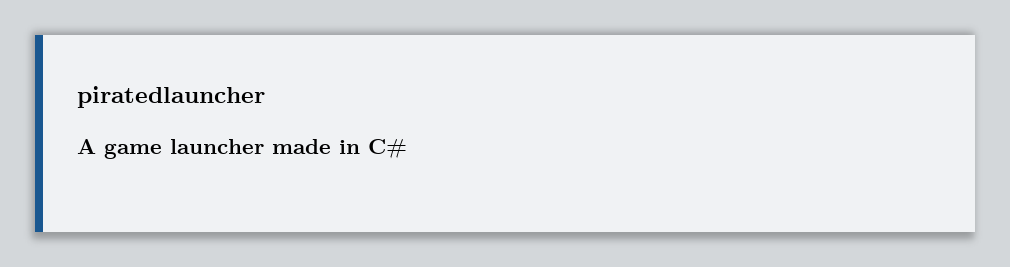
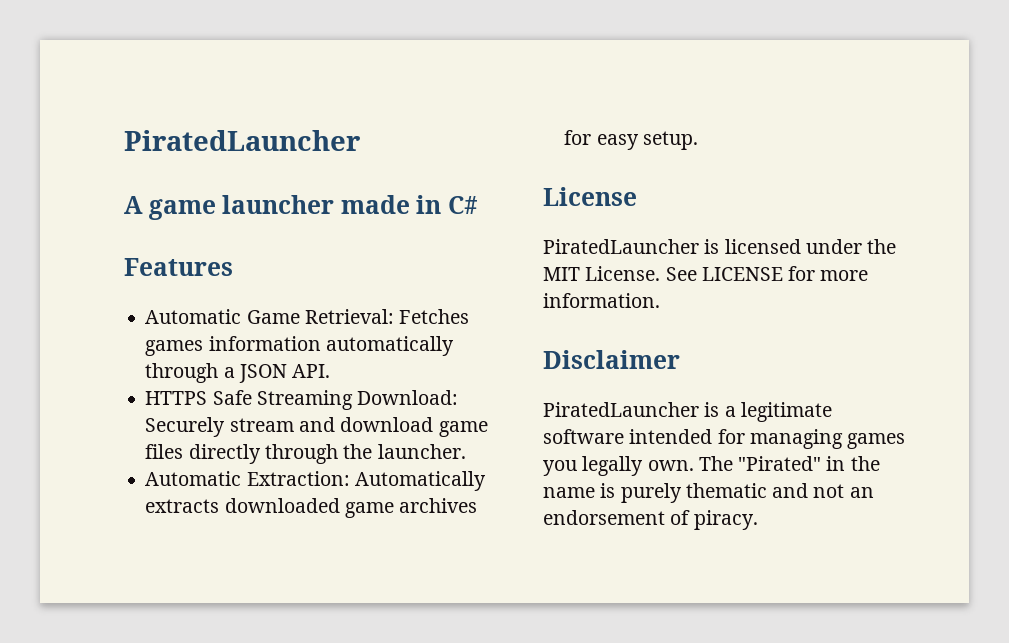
[77,86,265,108] piratedlauncher -> [124,130,360,151] PiratedLauncher
(407, 149) none -> [124,258,233,276] [145,309,470,324] [145,336,454,356] [145,363,331,383] [145,390,459,410] [145,417,488,437] [145,444,466,464] [145,471,486,491] [145,498,478,518] [564,130,698,150] [543,187,637,206] [543,239,897,254] [543,266,869,281] [543,293,660,308] [543,350,680,369] [543,402,832,422] [543,429,906,449] [543,456,880,476] [543,483,874,503] [543,510,758,530] // Features // Automatic Game Retrieval: Fetches games information automatically through a JSON API. // HTTPS Safe Streaming Download: Securely stream and download game files directly through the launcher. // Automatic Extraction: Automatically extracts downloaded game archives for easy setup. // License // PiratedLauncher is licensed under the MIT License. See LICENSE for more information. // Disclaimer // PiratedLauncher is a legitimate software intended for managing games you legally own. The "Pirated" in the name is purely thematic and not an endorsement of piracy.

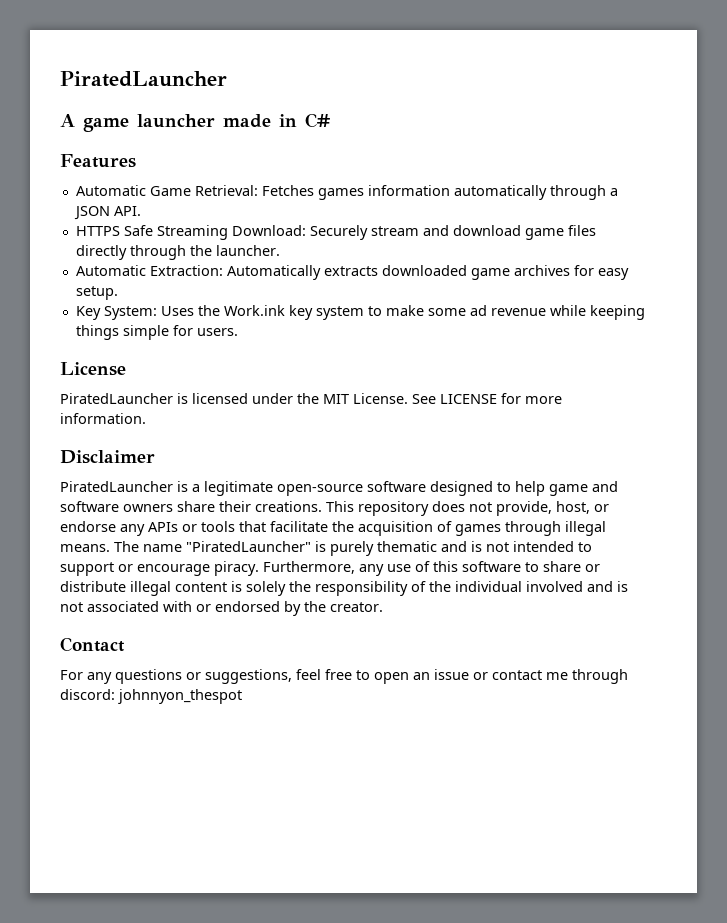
(698, 140) none -> [75,305,645,320] [75,325,238,340] // Key System: Uses the Work.ink key system to make some ad revenue while keeping things simple for users.
[543,429,906,449] [543,456,880,476] [543,483,874,503] [543,510,758,530] software intended for managing games you legally own. The "Pirated" in the name is purely thematic and not an endorsement of piracy. -> [277,481,618,496] [60,501,609,516] [60,521,606,536] [60,541,592,556] [60,561,600,576] [60,581,628,596] [60,601,383,616] [60,637,125,652] [60,669,628,684] [60,689,242,704] open-source software designed to help game and software owners share their creations. This repository does not provide, host, or endorse any APIs or tools that facilitate the acquisition of games through illegal means. The name "PiratedLauncher" is purely thematic and is not intended to support or encourage piracy. Furthermore, any use of this software to share or distribute illegal content is solely the responsibility of the individual involved and is not associated with or endorsed by the creator. // Contact // For any questions or suggestions, feel free to open an issue or contact me through discord: johnnyon_thespot

